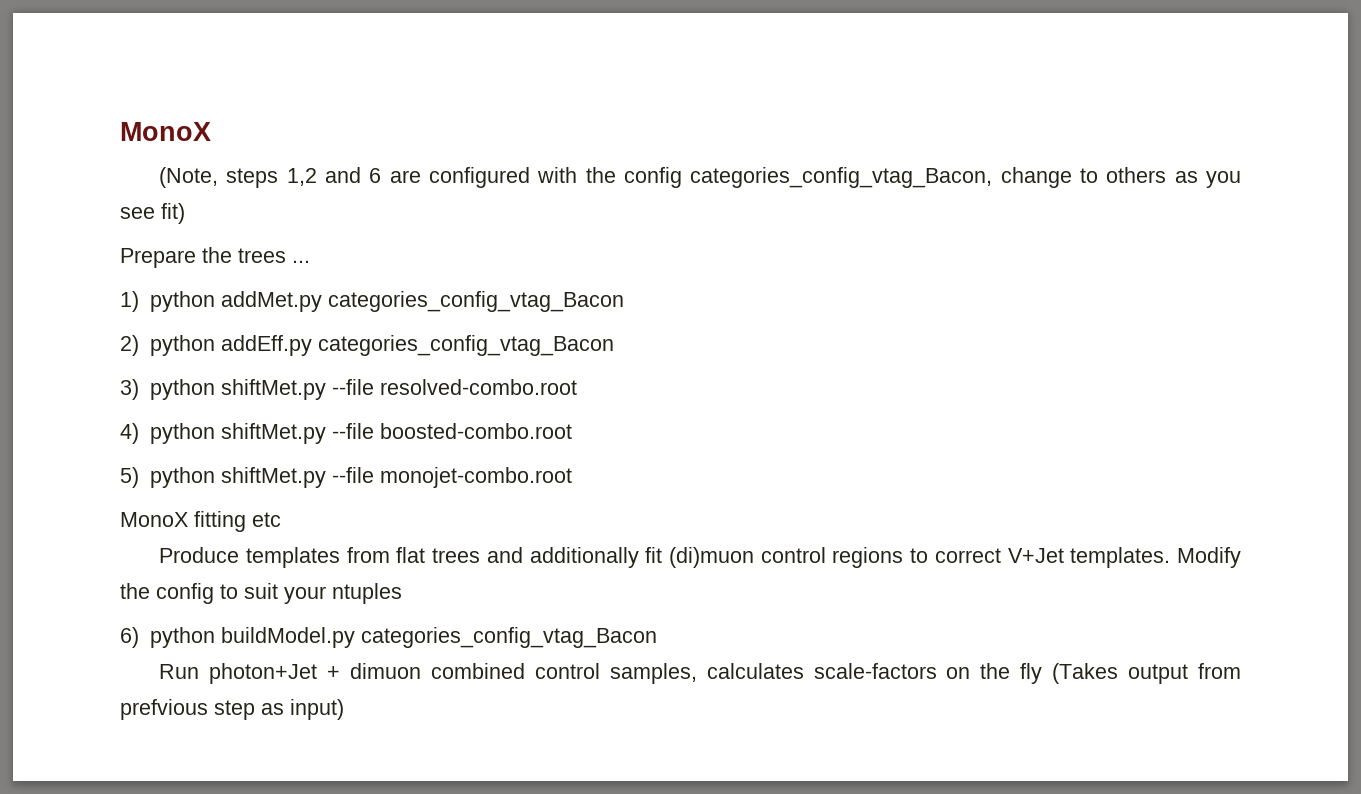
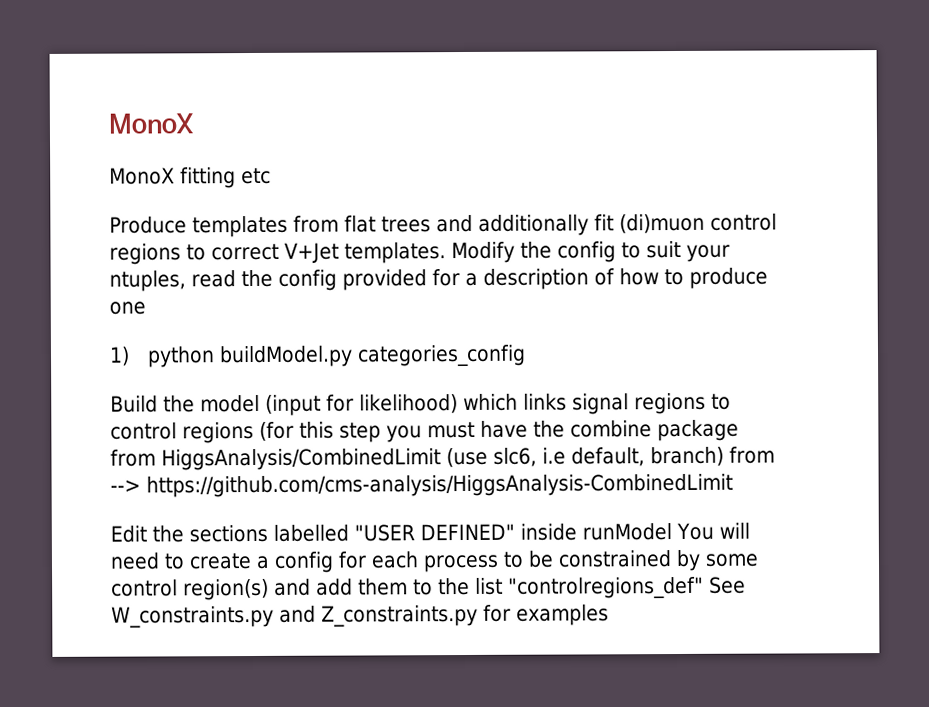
[120,122,211,141] [159,167,1241,188] [120,203,185,224] [120,247,310,268] [120,291,624,312] [120,335,614,356] [120,379,577,400] [120,423,572,444] [120,467,572,488] MonoX // (Note, steps 1,2 and 6 are configured with the config categories_config_vtag_Bacon, change to others as you see fit) // Prepare the trees ... // 1) python addMet.py categories_config_vtag_Bacon // 2) python addEff.py categories_config_vtag_Bacon // 3) python shiftMet.py --file resolved-combo.root // 4) python shiftMet.py --file boosted-combo.root // 5) python shiftMet.py --file monojet-combo.root -> [108,113,194,134] MonoX
[332,583,402,604] [120,627,657,648] [159,663,1241,684] [120,699,344,720] ntuples // 6) python buildModel.py categories_config_vtag_Bacon // Run photon+Jet + dimuon combined control samples, calculates scale-factors on the fly (Takes output from prefvious step as input) -> [109,267,768,292] [109,301,146,315] [109,344,527,368] [110,392,731,416] [110,419,739,444] [110,446,775,471] [110,473,733,498] [110,522,750,543] [110,549,759,573] [111,576,746,601] [111,604,609,628] ntuples, read the config provided for a description of how to produce one // 1) python buildModel.py categories_config // Build the model (input for likelihood) which links signal regions to control regions (for this step you must have the combine package from HiggsAnalysis/CombinedLimit (use slc6, i.e default, branch) from --> https://github.com/cms-analysis/HiggsAnalysis-CombinedLimit // Edit the sections labelled "USER DEFINED" inside runModel You will need to create a config for each process to be constrained by some control region(s) and add them to the list "controlregions_def" See W_constraints.py and Z_constraints.py for examples

